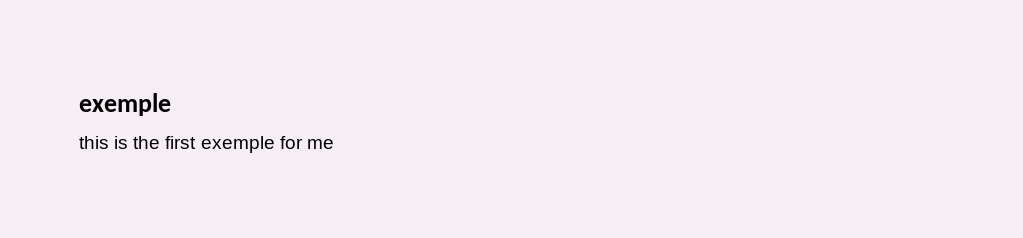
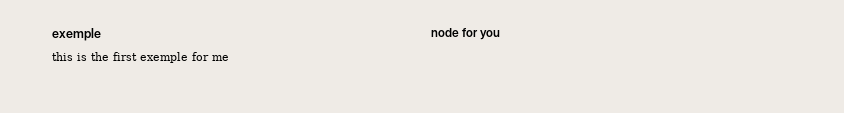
(334, 144) none -> [431,28,501,40] // node for you

